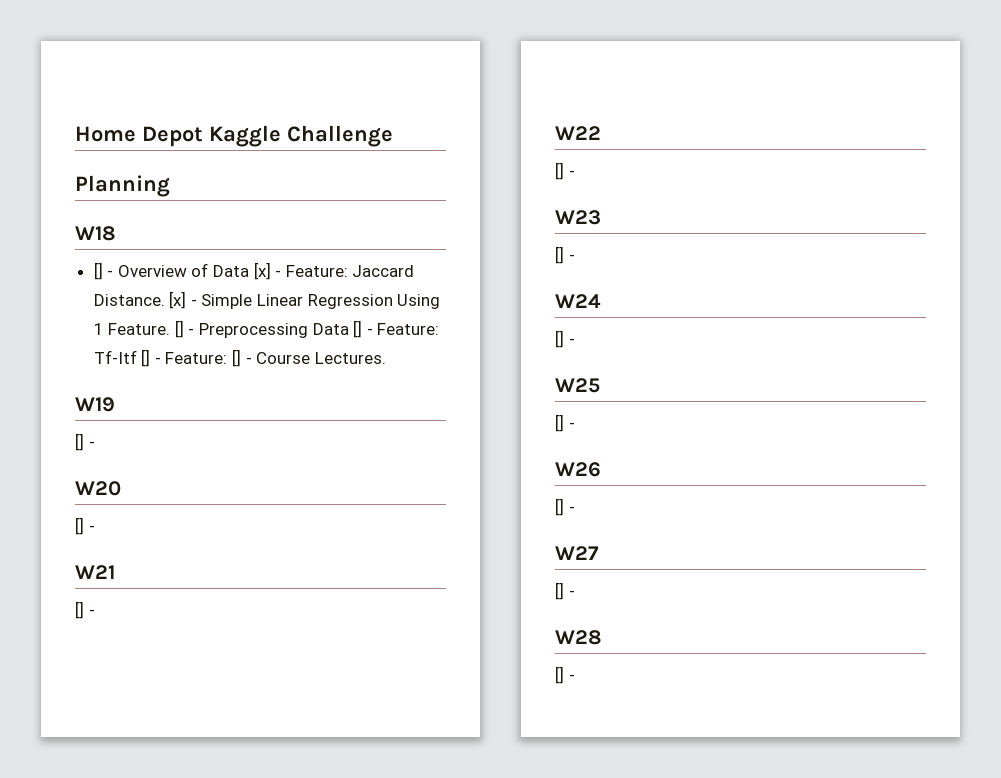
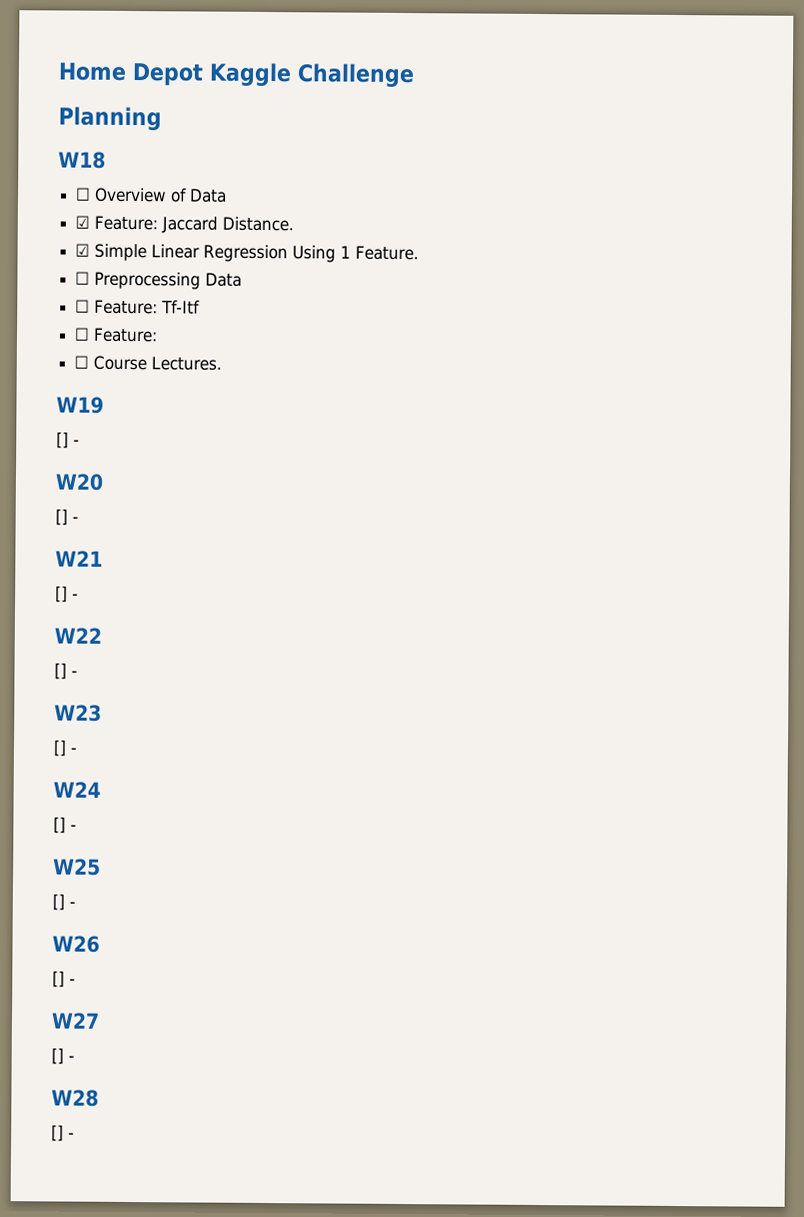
[93,262,114,280] [] - -> [75,187,92,201] ☐
[253,262,282,280] [x] - -> [75,215,91,229] // ☑
[169,291,197,309] [x] - -> [75,243,91,257] // ☑
[174,320,195,338] [] - -> [75,271,91,285] // ☐
[353,320,373,338] [] - -> [75,299,91,313] // ☐
[141,349,252,367] [] - Feature: [] - -> [74,327,159,343] [74,355,90,369] // ☐ Feature: // ☐

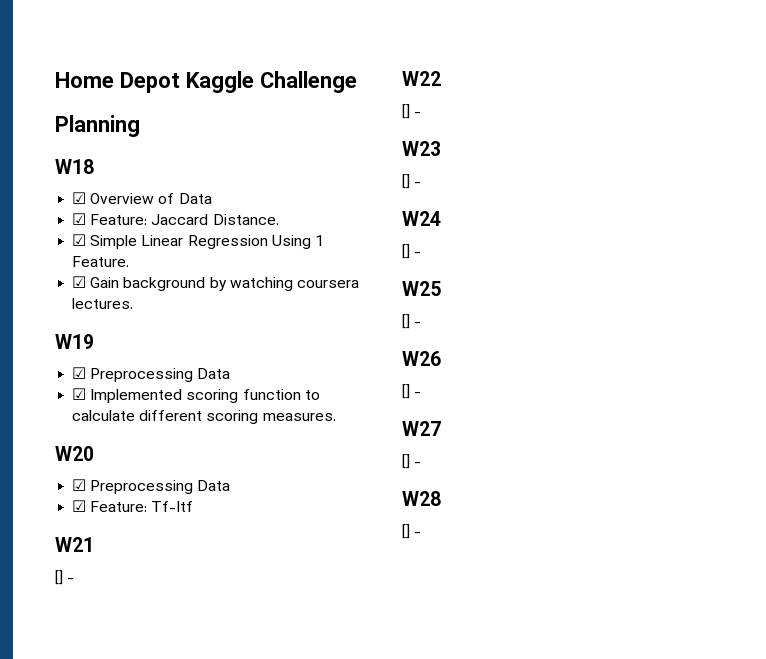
[75,187,92,201] ☐ -> [72,192,87,204] ☑
[75,271,243,290] [75,299,201,315] [74,327,159,343] [74,355,223,371] [56,396,104,414] [56,432,80,449] [55,473,103,491] [55,509,79,526] ☐ Preprocessing Data // ☐ Feature: Tf-Itf // ☐ Feature: // ☐ Course Lectures. // W19 // [] - // W20 // [] - -> [72,276,359,291] [72,298,134,309] [55,334,94,349] [72,367,231,382] [72,388,320,403] [72,410,336,424] [55,446,94,461] [72,479,231,494] [72,500,194,512] ☑ Gain background by watching coursera lectures. // W19 // ☑ Preprocessing Data // ☑ Implemented scoring function to calculate different scoring measures. // W20 // ☑ Preprocessing Data // ☑ Feature: Tf-Itf

